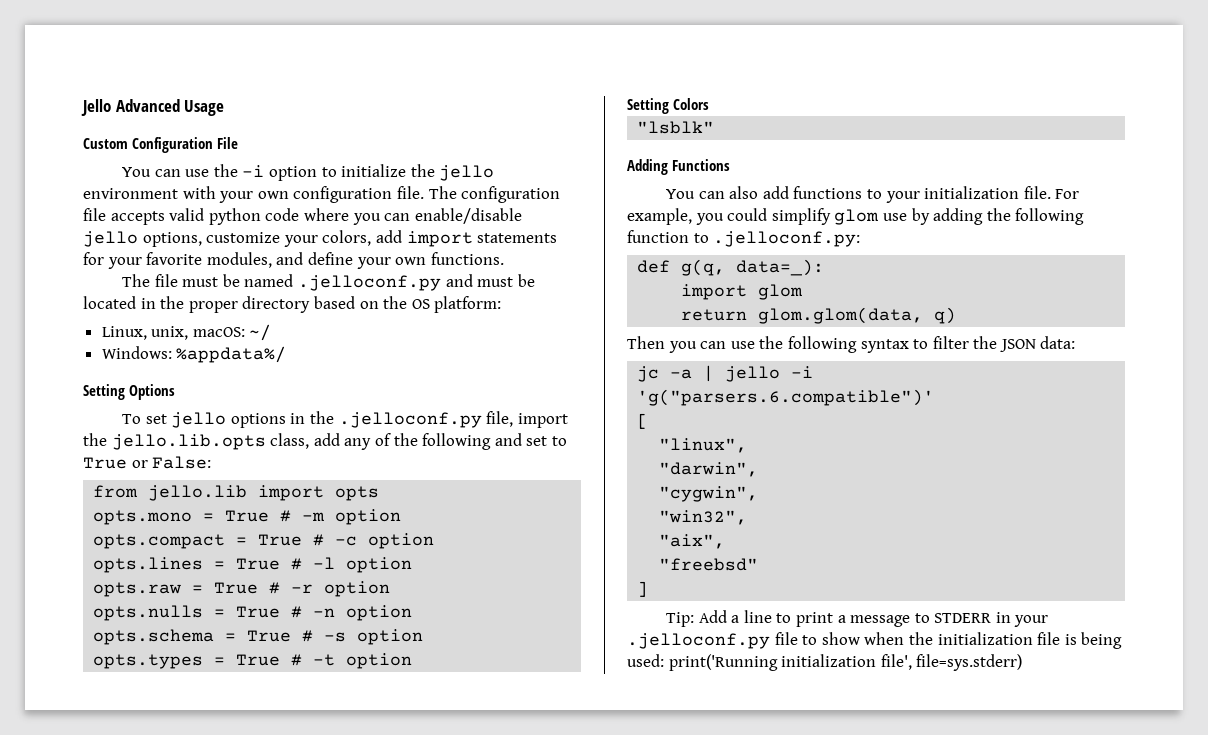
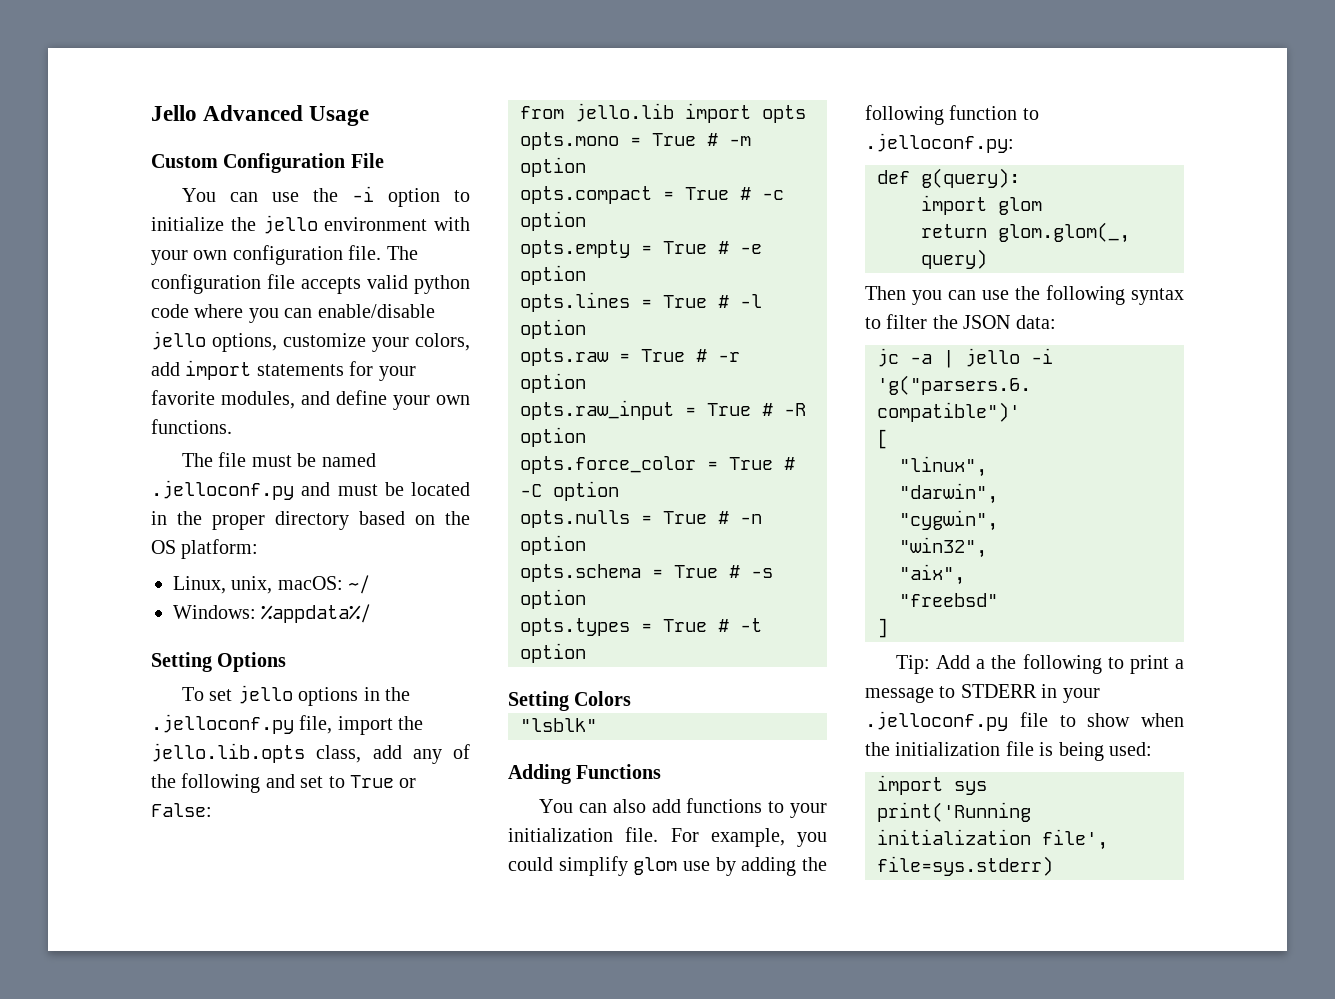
(435, 541) none -> [520,240,762,258] [520,265,586,285] // opts.empty = True # -e option
(391, 589) none -> [520,400,806,420] [520,427,586,447] [520,456,795,474] [520,481,619,501] // opts.raw_input = True # -R option // opts.force_color = True # -C option
[681,259,825,276] g(q, data=_): -> [921,168,1020,188] g(query):
[758,307,957,324] glom.glom(data, q) -> [998,222,1130,243] [921,249,987,269] glom.glom(_, query)
[743,610,772,623] line -> [991,654,1102,674] the following
(664, 660) none -> [877,775,987,795] // import sys //

